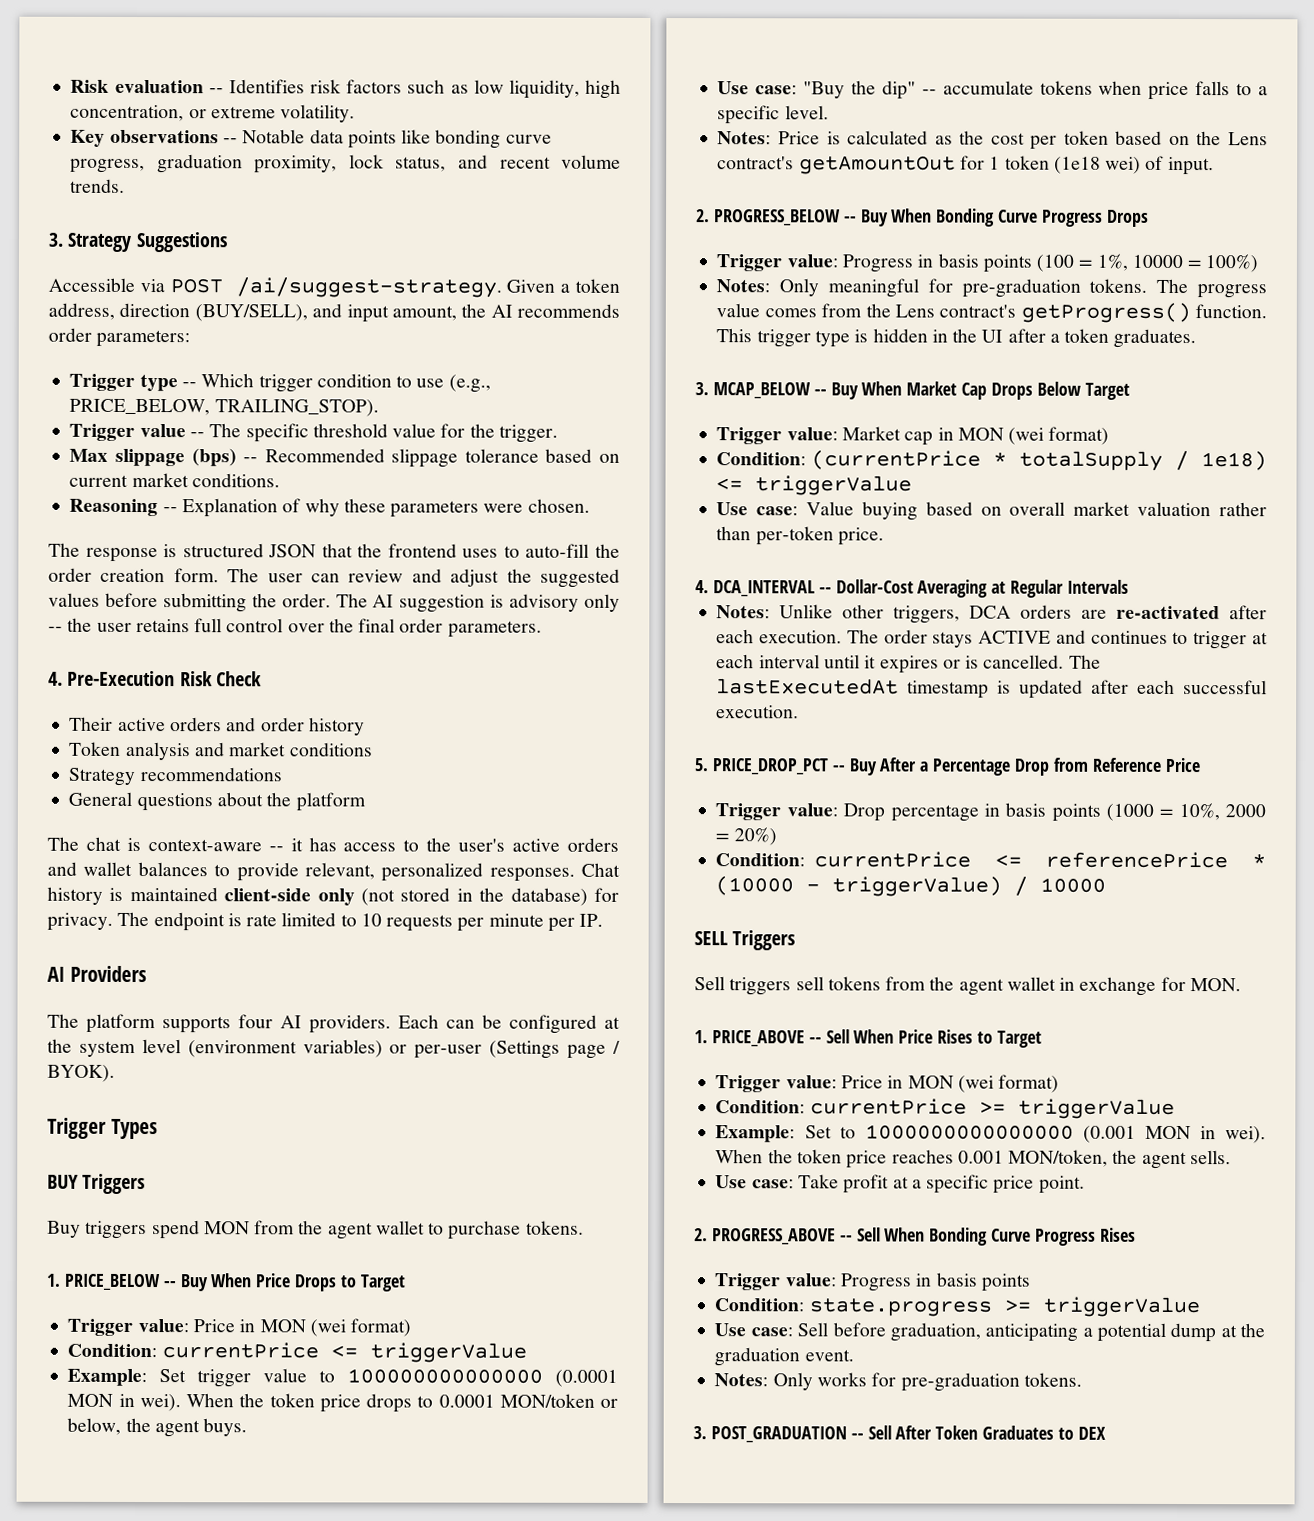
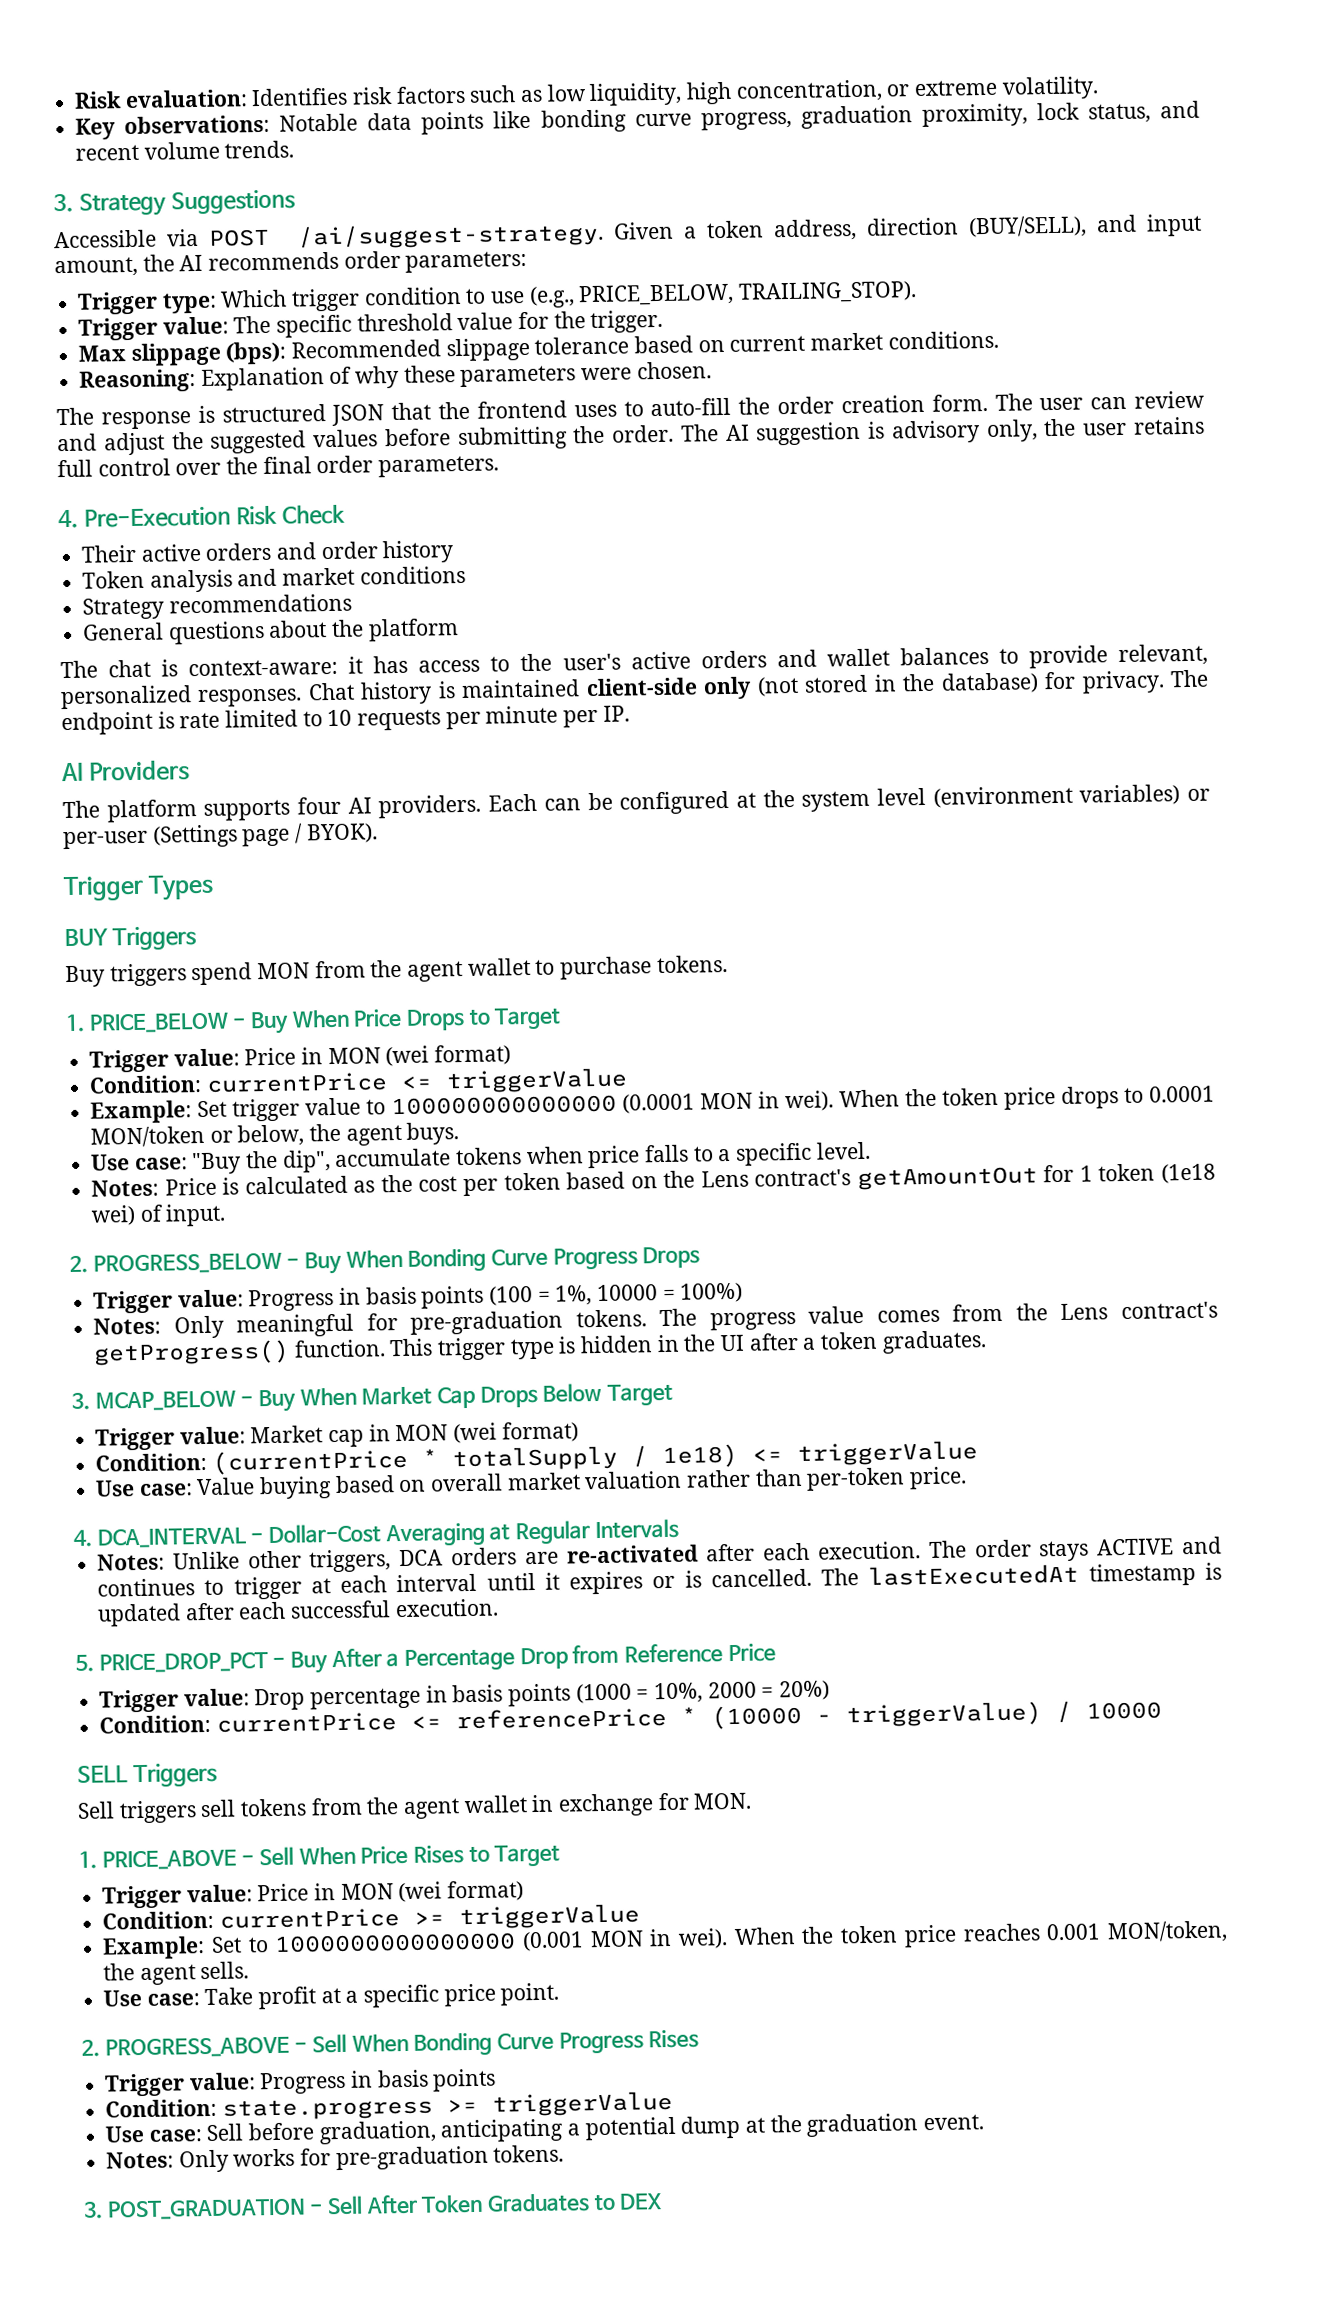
[70,79,224,94] Risk evaluation -- -> [74,89,248,109] Risk evaluation:
[109,129,238,144] observations -- -> [124,114,271,135] observations:
[139,374,197,392] type -- -> [161,292,217,314] type:
[139,424,205,438] value -- -> [162,316,229,335] value:
[191,448,259,467] (bps) -- -> [225,341,288,365] (bps):
[69,498,178,517] Reasoning -- -> [79,368,197,393] Reasoning:
[583,593,620,612] [48,626,63,632] only -- -> [985,419,1038,443] only,
[147,839,284,852] context-aware -- -> [188,658,339,677] context-aware:
[162,1281,176,1288] -- -> [232,1018,247,1028] -
[881,80,937,100] dip" -- -> [281,1150,331,1173] dip",
[843,216,857,223] -- -> [286,1258,300,1268] -
[813,389,827,396] -- -> [240,1396,254,1406] -
[818,587,832,594] -- -> [250,1533,264,1543] -
[831,765,845,772] -- -> [272,1657,286,1667] -
[808,1037,822,1044] -- -> [241,1855,255,1865] -
[839,1235,853,1242] -- -> [294,2042,308,2052] -
[850,1433,864,1440] -- -> [309,2204,324,2214] -

